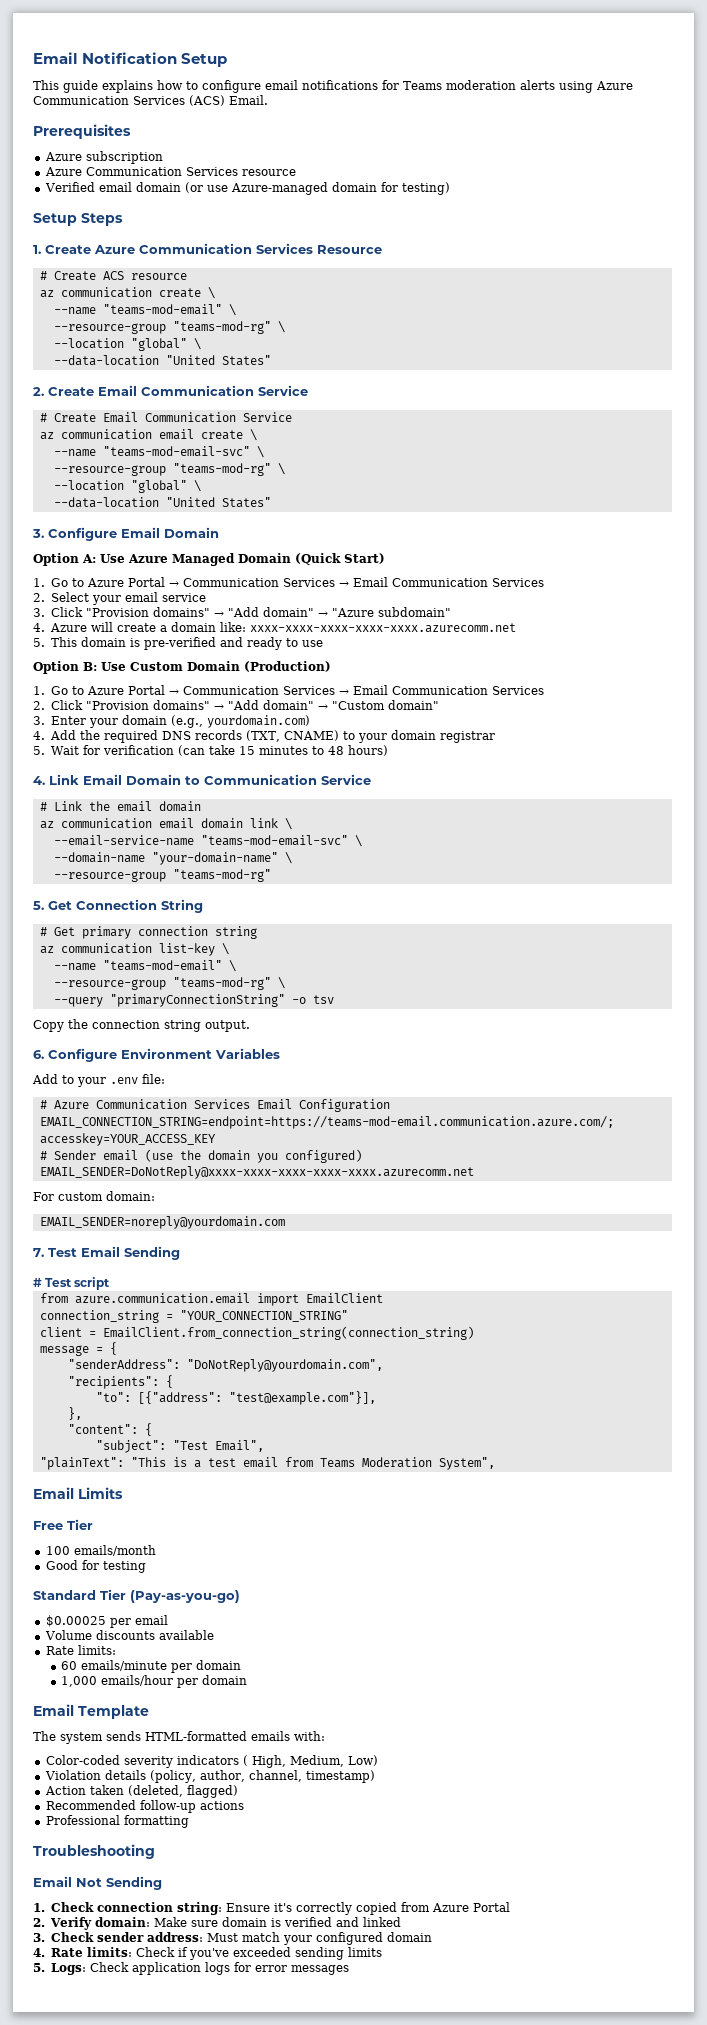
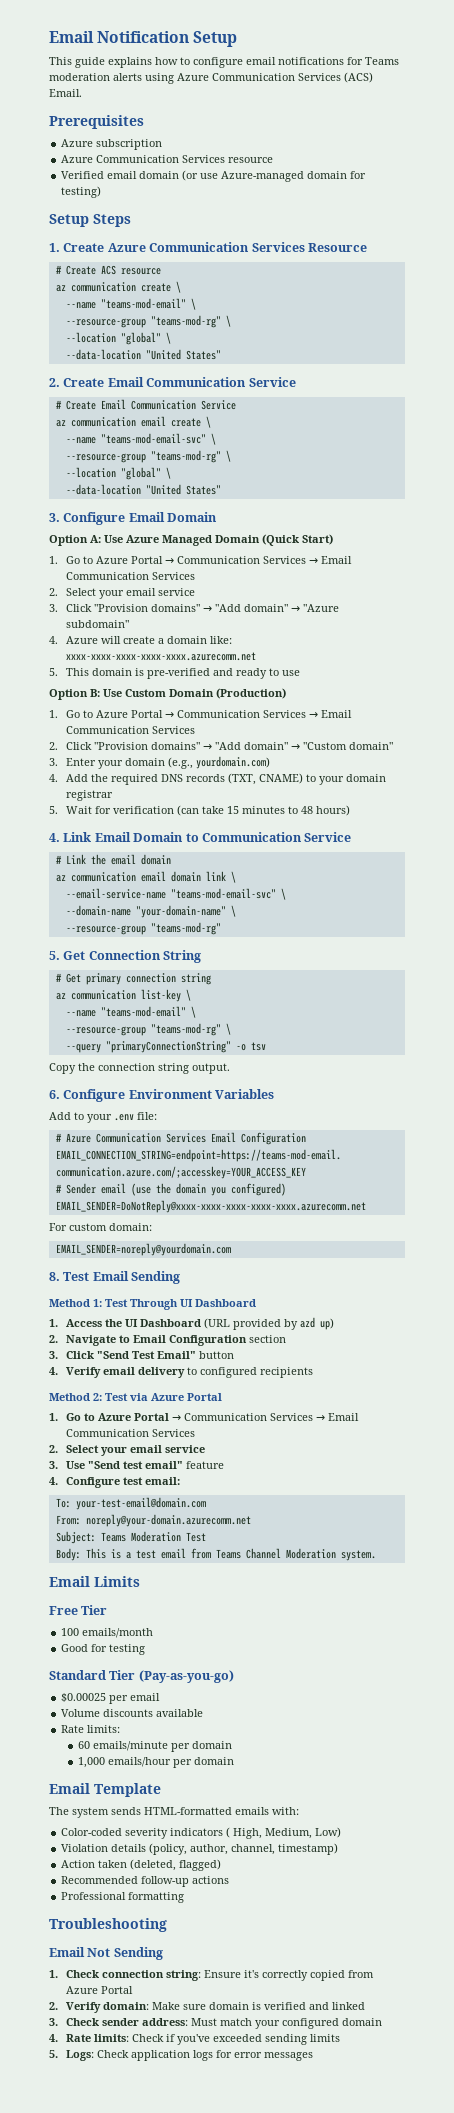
[33,1248,44,1257] 7. -> [49,1272,60,1281] 8.
[33,1277,111,1290] [39,1293,383,1306] [39,1310,348,1323] [39,1326,474,1340] [39,1342,117,1356] [67,1359,383,1372] [67,1375,173,1389] [95,1391,376,1405] [67,1407,82,1420] [67,1423,152,1436] [95,1440,264,1453] [39,1457,166,1470] # Test script // from azure.communication.email import EmailClient // connection_string = "YOUR_CONNECTION_STRING" // client = EmailClient.from_connection_string(connection_string) // message = { // "senderAddress": "DoNotReply@yourdomain.com", // "recipients": { // "to": [{"address": "test@example.com"}], // }, // "content": { // "subject": "Test Email", // "plainText": "This -> [49,1299,256,1310] [49,1317,335,1330] [49,1335,287,1346] [49,1351,235,1359] [49,1367,314,1378] [49,1393,222,1401] [49,1413,360,1421] [66,1429,196,1437] [49,1445,206,1456] [49,1461,225,1469] [49,1477,181,1488] [55,1497,206,1510] [55,1514,251,1527] [55,1531,206,1544] [55,1548,106,1561] Method 1: Test Through UI Dashboard // 1. Access the UI Dashboard (URL provided by azd up) // 2. Navigate to Email Configuration section // 3. Click "Send Test Email" button // 4. Verify email delivery to configured recipients // Method 2: Test via Azure Portal // 1. Go to Azure Portal → Communication Services → Email Communication Services // 2. Select your email service // 3. Use "Send test email" feature // 4. Configure test email: // To: your-test-email@domain.com // From: noreply@your-domain.azurecomm.net // Subject: Teams Moderation Test // Body: This
[361,1457,495,1470] Moderation System", -> [245,1548,376,1561] Channel Moderation system.

